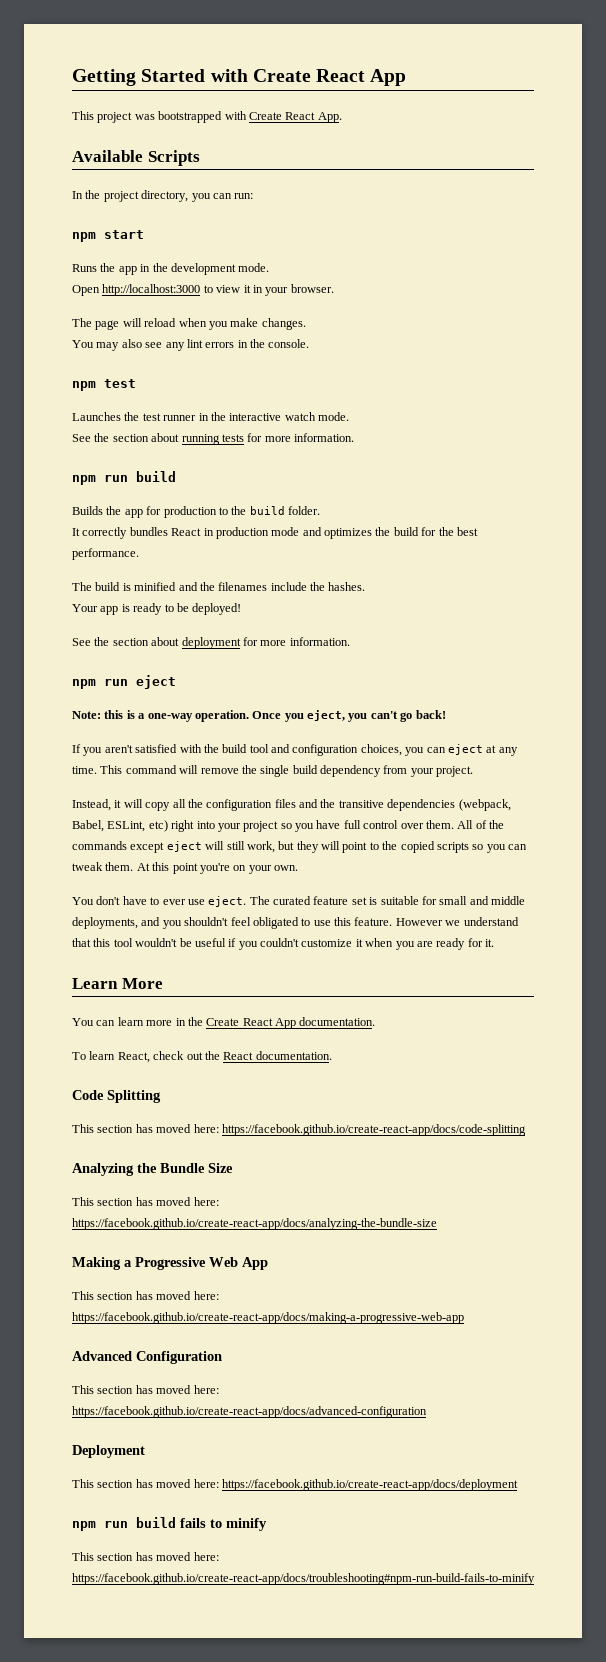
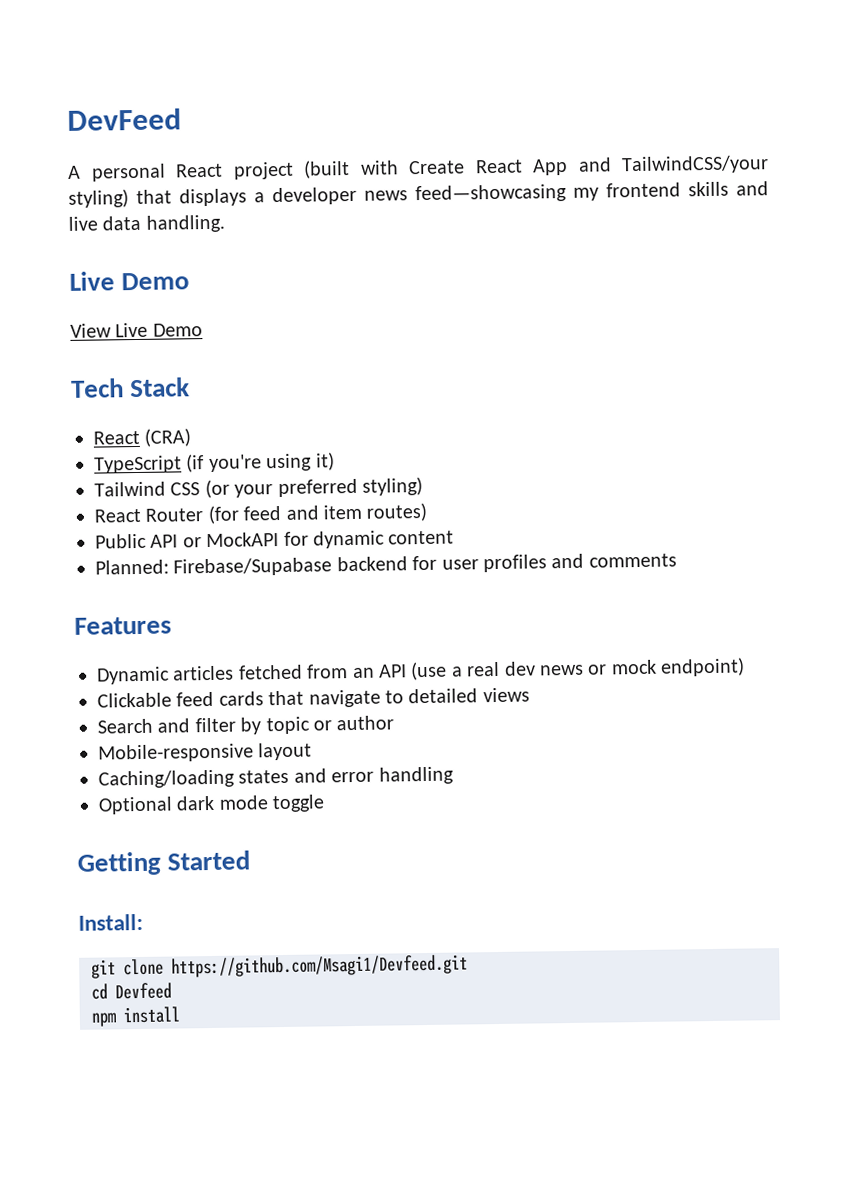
[72,69,407,86] [72,111,342,123] [72,150,200,166] [72,190,254,202] [72,230,144,242] [72,263,270,275] [72,284,334,296] [72,318,306,330] [72,339,310,351] [72,379,136,391] [72,412,349,421] [72,433,354,445] [72,471,176,485] [72,506,320,518] [72,527,478,539] [72,548,139,560] [72,582,366,591] [72,603,242,615] [72,637,350,649] [72,675,176,689] [72,710,446,722] [72,744,518,756] [72,765,474,777] [72,799,511,811] [72,820,504,832] [72,841,527,853] [72,862,298,874] [72,896,525,907] [72,917,519,929] [72,938,494,950] [72,978,163,989] [72,1017,376,1029] [72,1051,332,1063] [72,1090,161,1103] [72,1124,526,1136] [72,1163,233,1176] [72,1197,219,1206] [72,1218,437,1230] [72,1257,268,1270] [72,1291,219,1300] [72,1312,464,1324] [72,1351,222,1364] [72,1385,219,1394] [72,1406,427,1418] [72,1445,145,1458] [72,1479,518,1491] [72,1517,267,1531] [72,1552,219,1561] [72,1573,535,1585] Getting Started with Create React App // This project was bootstrapped with Create React App. // Available Scripts // In the project directory, you can run: // npm start // Runs the app in the development mode. // Open http://localhost:3000 to view it in your browser. // The page will reload when you make changes. // You may also see any lint errors in the console. // npm test // Launches the test runner in the interactive watch mode. // See the section about running tests for more information. // npm run build // Builds the app for production to the build folder. // It correctly bundles React in production mode and optimizes the build for the best performance. // The build is minified and the filenames include the hashes. // Your app is ready to be deployed! // See the section about deployment for more information. // npm run eject // Note: this is a one-way operation. Once you eject, you can't go back! // If you aren't satisfied with the build tool and configuration choices, you can eject at any time. This command will remove the single build dependency from your project. // Instead, it will copy all the configuration files and the transitive dependencies (webpack, Babel, ESLint, etc) right into your project so you have full control over them. All of the commands except eject will still work, but they will point to the copied scripts so you can tweak them. At this point you're on your own. // You don't have to ever use eject. The curated feature set is suitable for small and middle deployments, and you shouldn't feel obligated to use this feature. However we understand that this tool wouldn't be useful if you couldn't customize it when you are ready for it. // Learn More // You can learn more in the Create React App documentation. // To learn React, check out the React documentation. // Code Splitting // This section has moved here: https://facebook.github.io/create-react-app/docs/code-splitting // Analyzing the Bundle Size // This section has moved here: https://facebook.github.io/create-react-app/docs/analyzing-the-bundle-size // Making a Progressive Web App // This section has moved here: https://facebook.github.io/create-react-app/docs/making-a-progressive-web-app // Advanced Configuration // This section has moved here: https://facebook.github.io/create-react-app/docs/advanced-configuration // Deployment // This section has moved here: https://facebook.github.io/create-react-app/docs/deployment // npm run build fails to minify // This section has moved here: https://facebook.github.io/create-react-app/docs/troubleshooting#npm-run-build-fails-to-minify -> [67,108,182,131] [68,155,769,182] [68,181,769,208] [68,214,225,233] [69,271,191,291] [70,322,203,338] [70,377,191,398] [93,428,192,447] [94,452,335,474] [94,477,423,499] [94,502,428,525] [95,530,455,549] [95,553,677,577] [74,616,172,635] [97,657,746,685] [97,687,530,708] [97,715,395,735] [98,742,313,763] [98,766,454,789] [98,794,326,815] [77,850,251,876] [78,913,143,931] [91,954,468,979] [91,982,172,1000] [91,1006,180,1027] DevFeed // A personal React project (built with Create React App and TailwindCSS/your styling) that displays a developer news feed—showcasing my frontend skills and live data handling. // Live Demo // View Live Demo // Tech Stack // React (CRA) // TypeScript (if you're using it) // Tailwind CSS (or your preferred styling) // React Router (for feed and item routes) // Public API or MockAPI for dynamic content // Planned: Firebase/Supabase backend for user profiles and comments // Features // Dynamic articles fetched from an API (use a real dev news or mock endpoint) // Clickable feed cards that navigate to detailed views // Search and filter by topic or author // Mobile-responsive layout // Caching/loading states and error handling // Optional dark mode toggle // Getting Started // Install: // git clone https://github.com/Msagi1/Devfeed.git // cd Devfeed // npm install

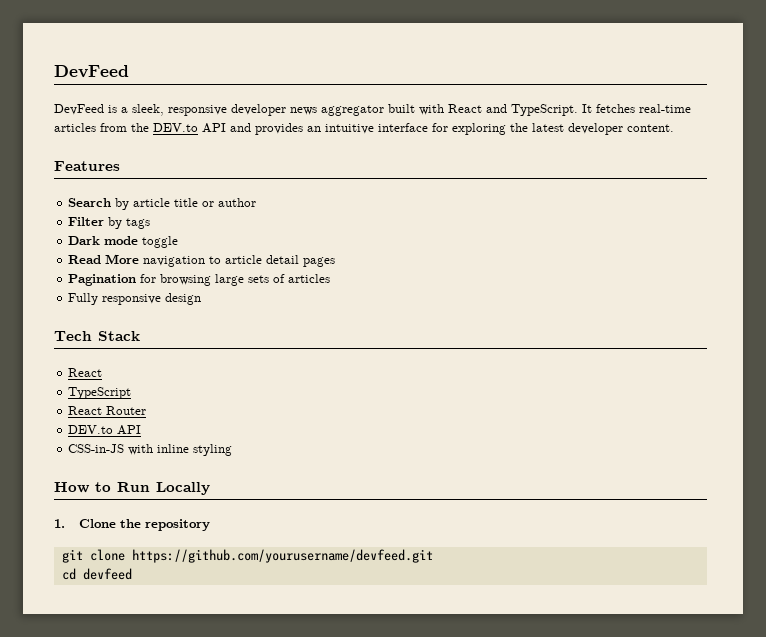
[68,155,769,182] [68,181,769,208] [68,214,225,233] [69,271,191,291] [70,322,203,338] A personal React project (built with Create React App and TailwindCSS/your styling) that displays a developer news feed—showcasing my frontend skills and live data handling. // Live Demo // View Live Demo -> [54,104,691,116] [54,123,674,135] [54,161,120,171] [68,198,257,210] [68,217,151,229] [68,236,179,248] [68,254,336,267] [68,274,331,286] [68,293,202,305] DevFeed is a sleek, responsive developer news aggregator built with React and TypeScript. It fetches real-time articles from the DEV.to API and provides an intuitive interface for exploring the latest developer content. // Features // Search by article title or author // Filter by tags // Dark mode toggle // Read More navigation to article detail pages // Pagination for browsing large sets of articles // Fully responsive design
[144,428,192,447] (CRA) -> (103, 372) none
[186,452,335,473] [94,477,423,499] [94,502,428,525] [95,530,455,549] [95,553,677,577] [74,616,172,635] [97,657,746,685] [97,687,530,708] [97,715,395,735] [98,742,313,763] [98,766,454,789] [98,794,326,815] [77,850,251,876] [78,913,143,931] (if you're using it) // Tailwind CSS (or your preferred styling) // React Router (for feed and item routes) // Public API or MockAPI for dynamic content // Planned: Firebase/Supabase backend for user profiles and comments // Features // Dynamic articles fetched from an API (use a real dev news or mock endpoint) // Clickable feed cards that navigate to detailed views // Search and filter by topic or author // Mobile-responsive layout // Caching/loading states and error handling // Optional dark mode toggle // Getting Started // Install: -> [68,406,147,415] [68,425,142,435] [68,444,233,456] [54,482,210,495] [54,519,211,531] // React Router // DEV.to API // CSS-in-JS with inline styling // How to Run Locally // 1. Clone the repository
[171,954,468,978] https://github.com/Msagi1/Devfeed.git -> [131,549,433,563] https://github.com/yourusername/devfeed.git
[115,982,172,1000] [91,1006,180,1027] Devfeed // npm install -> [82,568,132,580] devfeed

